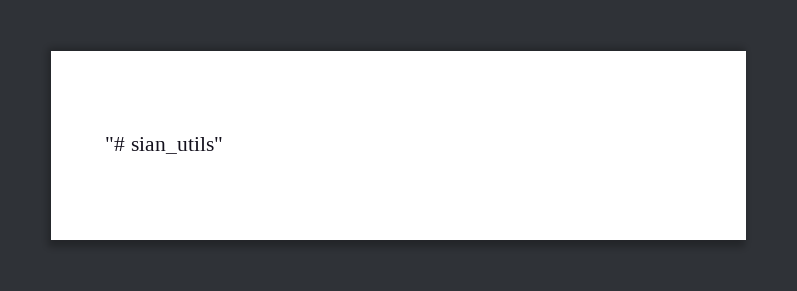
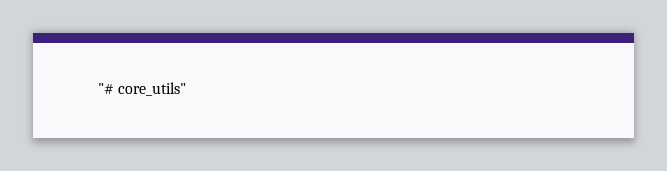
[130,137,223,154] sian_utils" -> [118,82,187,96] core_utils"

